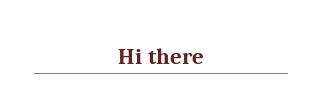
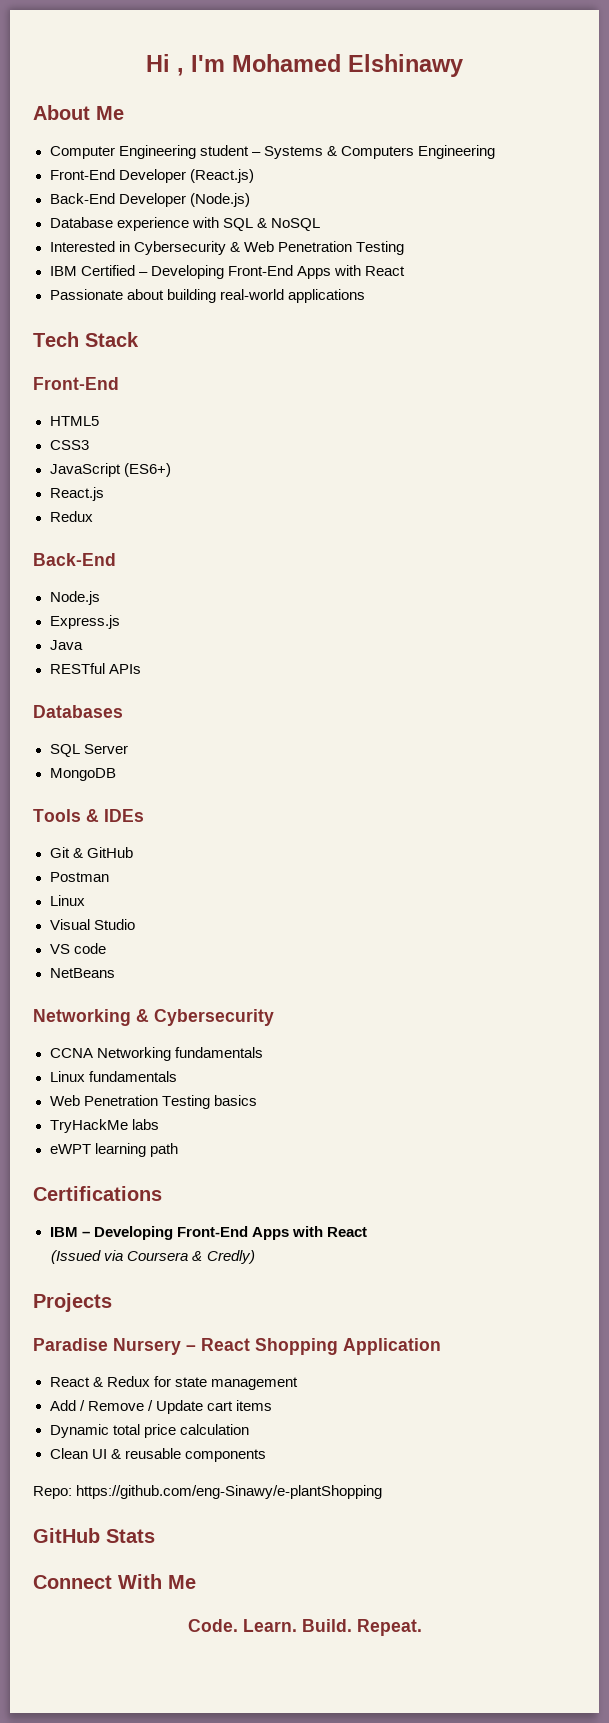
[148,48,205,64] there -> [177,54,463,77] [33,105,124,120] [49,145,495,159] [49,169,254,183] [49,193,250,207] [49,217,320,231] [49,241,404,255] [49,265,405,279] [49,289,365,303] [33,332,139,347] [33,377,119,390] [49,416,99,426] [49,440,89,450] [49,463,171,477] [49,487,104,501] [49,511,93,522] [33,553,116,566] [49,591,100,605] [49,615,120,629] [49,640,83,650] [49,663,141,674] [33,705,123,718] [49,744,128,757] [49,768,116,781] [33,809,144,822] [49,847,133,858] [49,872,109,882] [49,895,85,906] [49,919,135,930] [49,943,106,954] [49,968,115,978] [33,1009,274,1026] [49,1047,263,1061] [49,1071,177,1082] [49,1095,257,1109] [49,1119,159,1133] [49,1143,178,1157] [33,1186,162,1201] [49,1226,367,1240] [51,1250,255,1264] [33,1293,112,1312] [33,1338,441,1355] [49,1376,298,1390] [49,1400,272,1414] [49,1424,249,1438] [49,1448,266,1462] [33,1485,383,1499] [33,1528,155,1543] [33,1574,196,1589] [187,1619,422,1636] , I'm Mohamed Elshinawy // About Me // Computer Engineering student – Systems & Computers Engineering // Front-End Developer (React.js) // Back-End Developer (Node.js) // Database experience with SQL & NoSQL // Interested in Cybersecurity & Web Penetration Testing // IBM Certified – Developing Front-End Apps with React // Passionate about building real-world applications // Tech Stack // Front-End // HTML5 // CSS3 // JavaScript (ES6+) // React.js // Redux // Back-End // Node.js // Express.js // Java // RESTful APIs // Databases // SQL Server // MongoDB // Tools & IDEs // Git & GitHub // Postman // Linux // Visual Studio // VS code // NetBeans // Networking & Cybersecurity // CCNA Networking fundamentals // Linux fundamentals // Web Penetration Testing basics // TryHackMe labs // eWPT learning path // Certifications // IBM – Developing Front-End Apps with React // (Issued via Coursera & Credly) // Projects // Paradise Nursery – React Shopping Application // React & Redux for state management // Add / Remove / Update cart items // Dynamic total price calculation // Clean UI & reusable components // Repo: https://github.com/eng-Sinawy/e-plantShopping // GitHub Stats // Connect With Me // Code. Learn. Build. Repeat.

